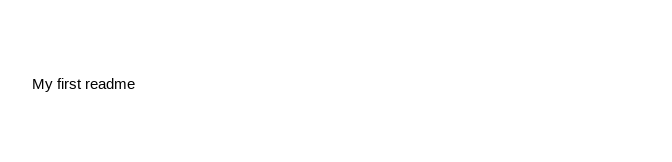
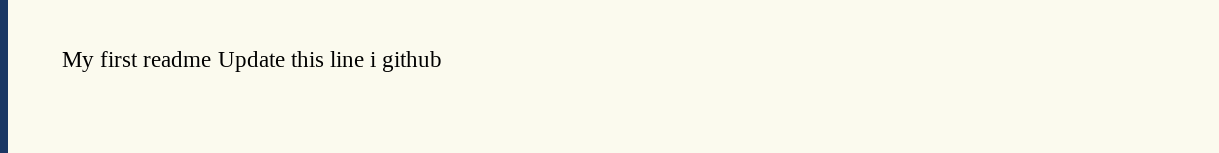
(136, 83) none -> [217,51,443,72] Update this line i github

